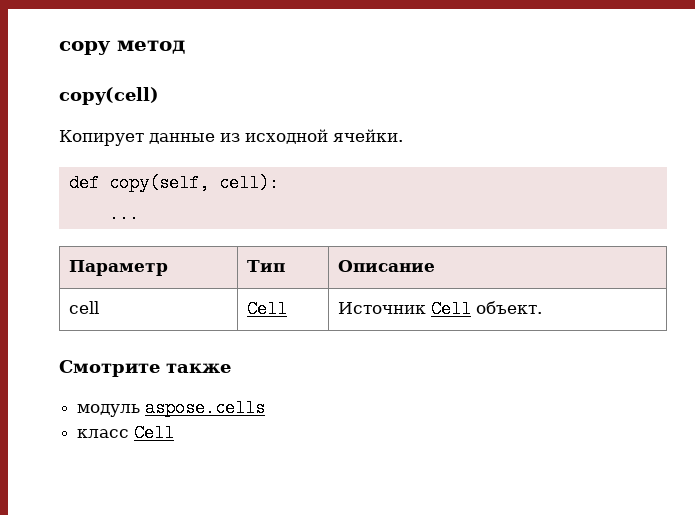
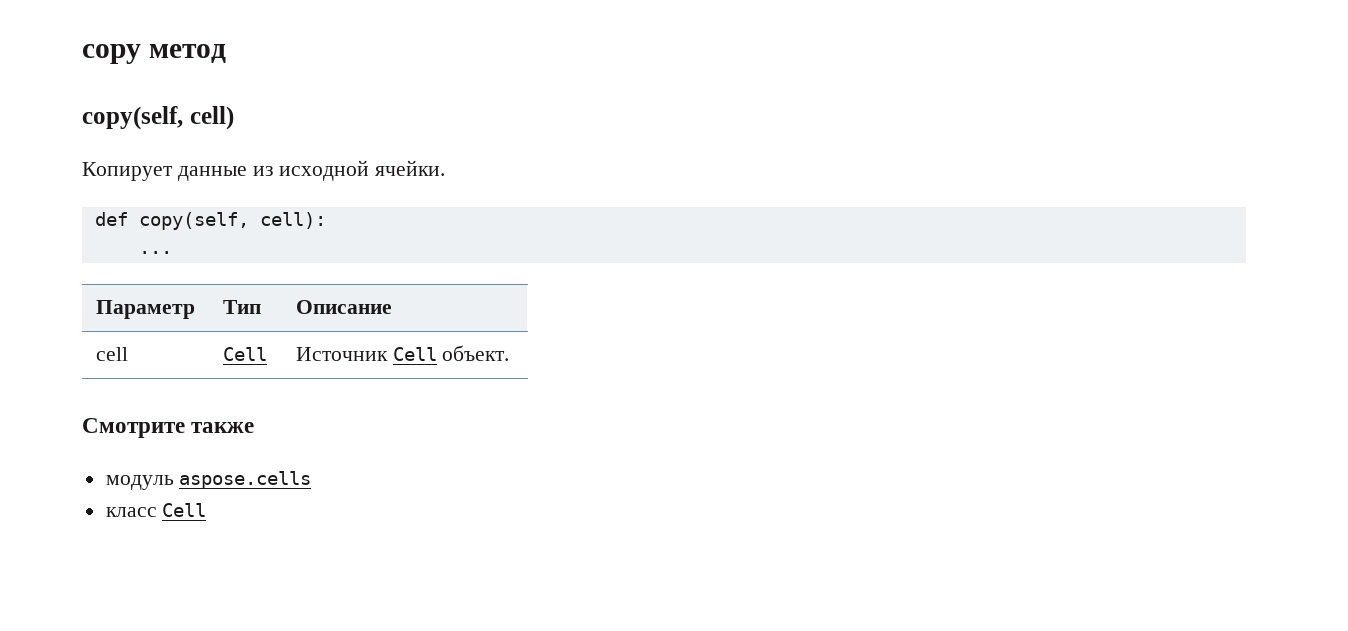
[59,87,159,105] copy(cell) -> [82,106,234,130] copy(self, cell)

